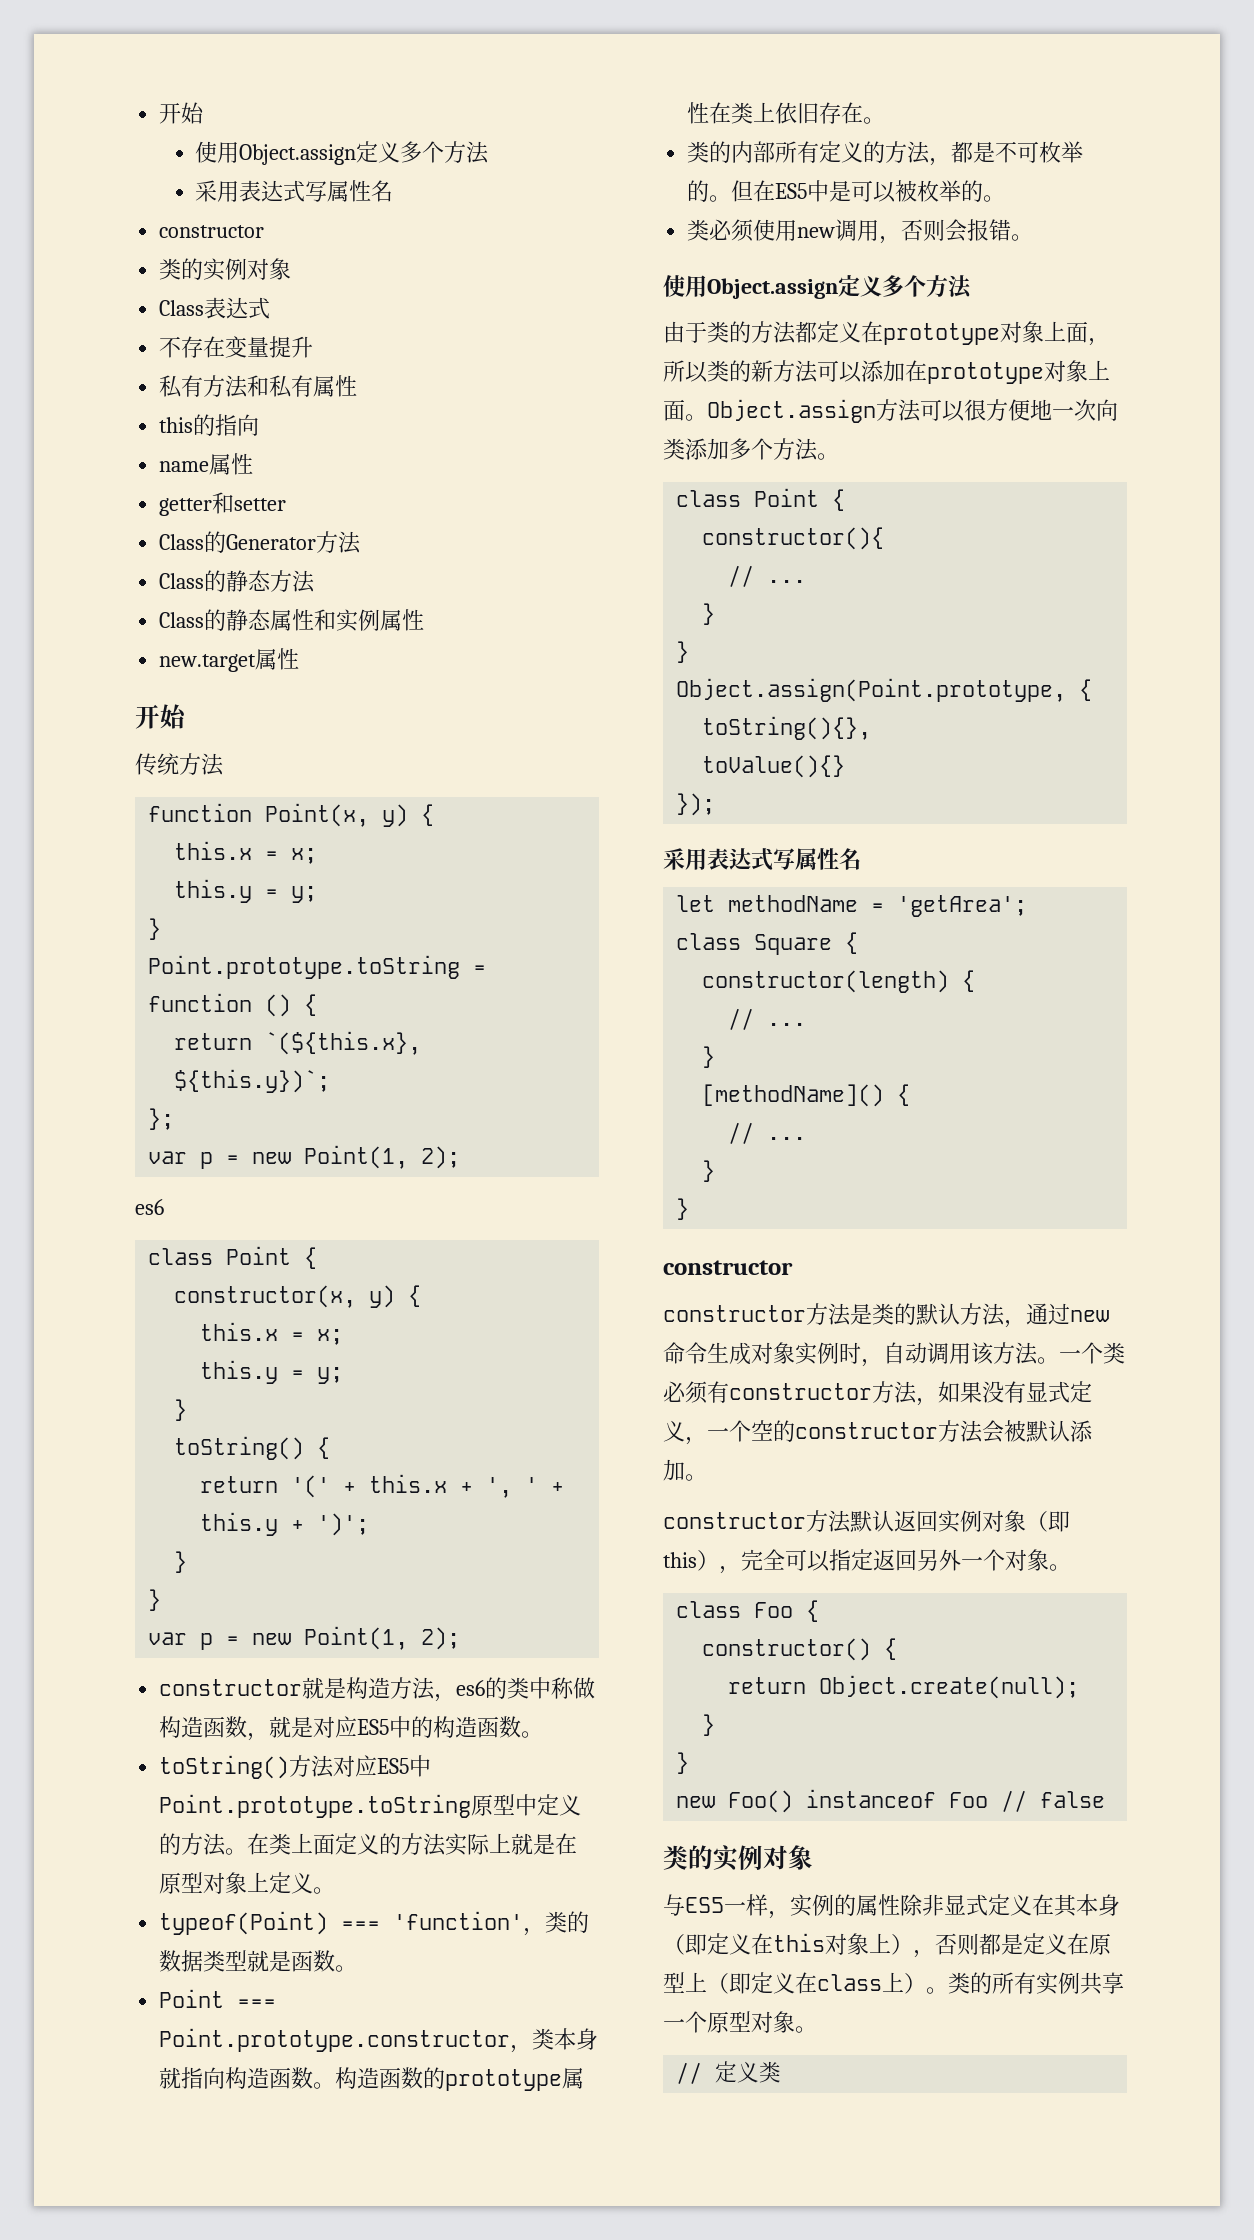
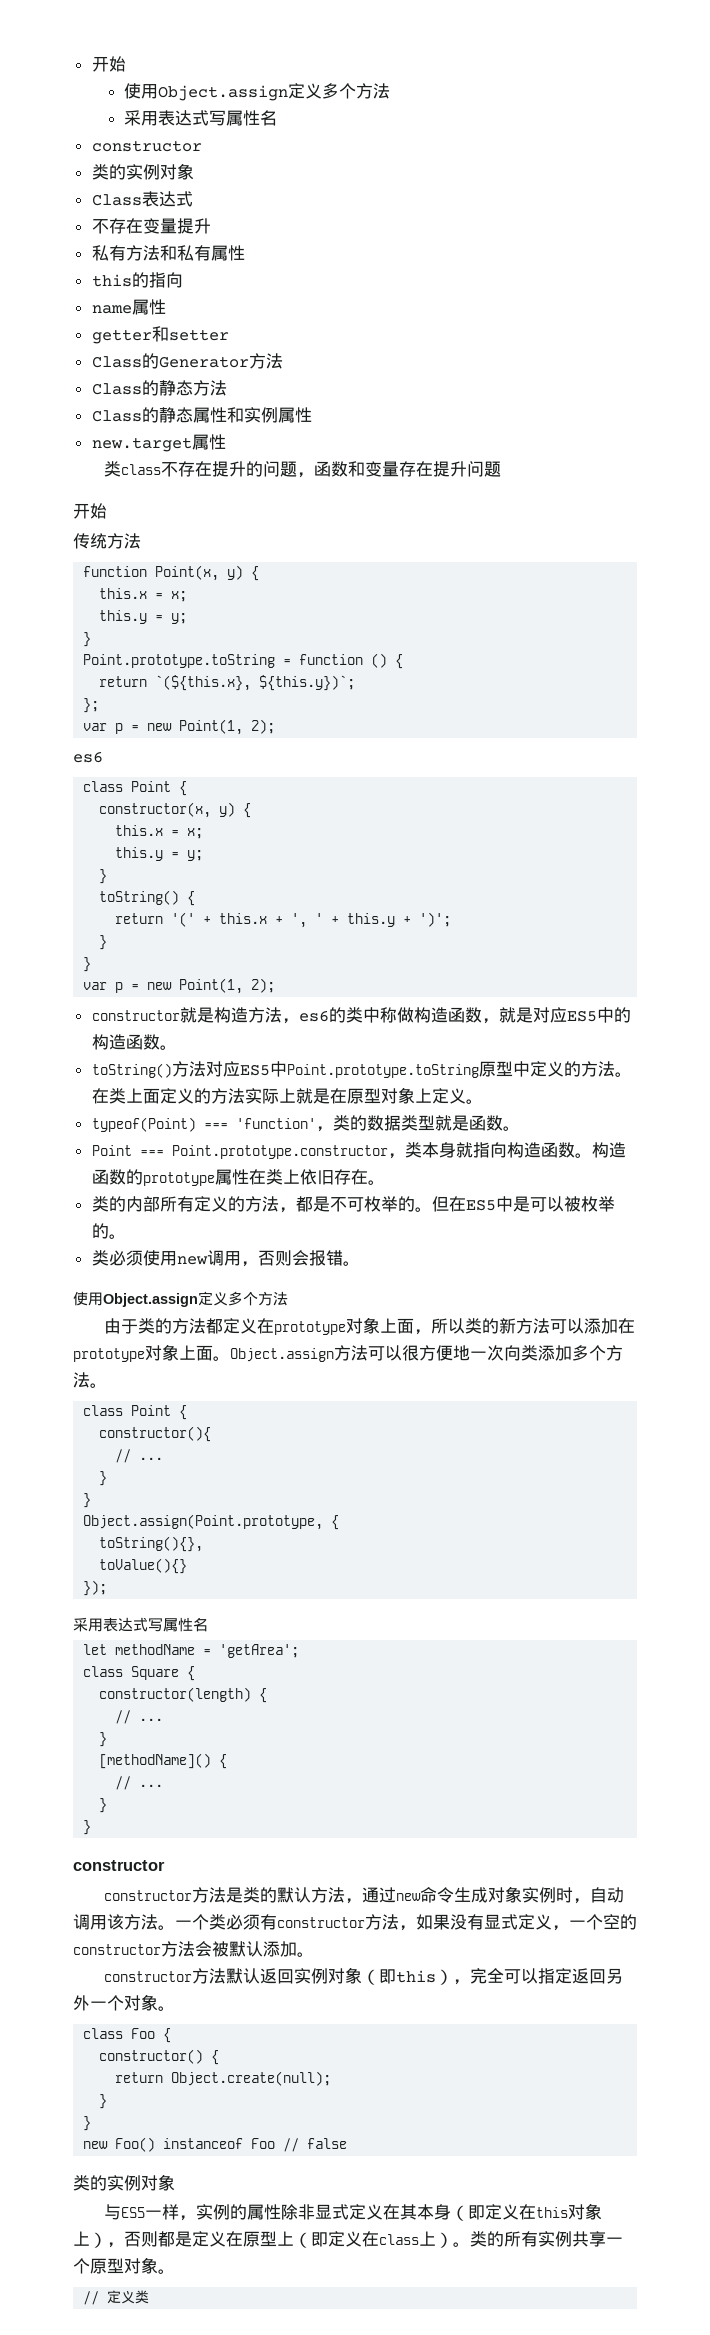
(300, 659) none -> [103,461,501,478] // 类class不存在提升的问题，函数和变量存在提升问题

